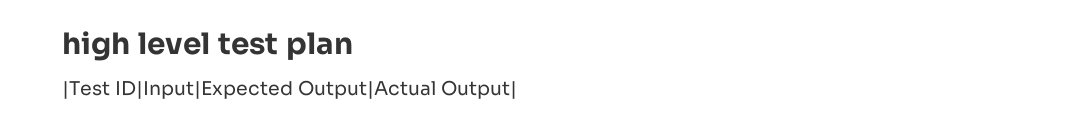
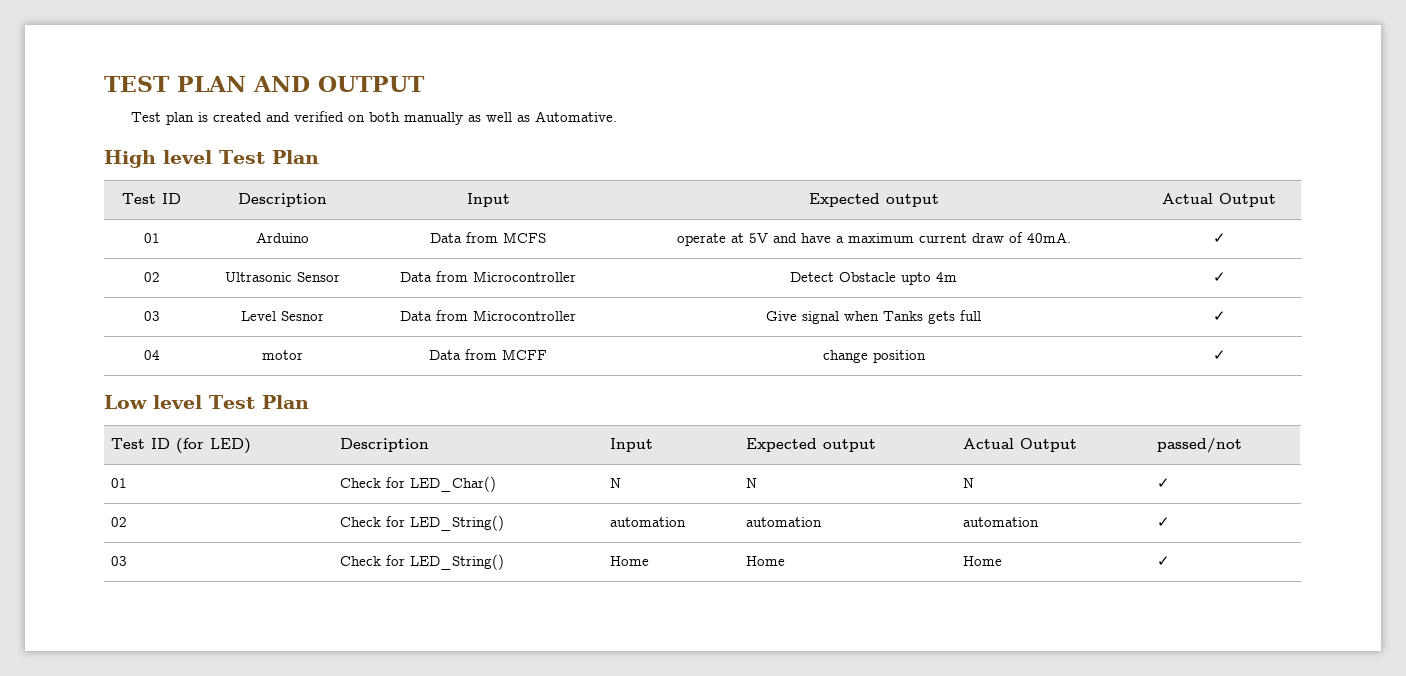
[62,31,353,61] [62,80,518,99] high level test plan // |Test ID|Input|Expected Output|Actual Output| -> [104,76,425,92] [130,111,617,125] [104,150,319,168] [122,193,181,204] [237,193,327,207] [466,193,510,207] [808,193,939,207] [1162,193,1276,207] [143,233,160,243] [255,232,309,243] [430,232,546,243] [676,232,1071,246] [1212,233,1226,243] [143,272,160,282] [224,272,340,282] [400,271,576,282] [790,272,958,285] [1212,272,1226,282] [143,311,160,321] [240,311,324,321] [400,310,576,321] [766,310,982,324] [1212,311,1226,321] [143,350,160,360] [261,350,303,360] [429,349,547,360] [822,350,926,363] [1212,350,1226,360] [104,395,309,409] [111,438,252,454] [340,438,430,452] [610,438,654,452] [746,438,877,452] [963,438,1078,452] [1157,438,1243,453] [111,478,128,488] [340,476,497,492] [610,478,622,488] [746,478,758,488] [963,478,975,488] [1157,478,1171,488] [111,517,128,527] [340,515,505,531] [610,517,687,527] [746,517,823,527] [963,517,1040,527] [1157,517,1171,527] [111,556,128,566] [340,554,505,570] [610,556,650,566] [746,556,786,566] [963,556,1003,566] [1157,556,1171,566] TEST PLAN AND OUTPUT // Test plan is created and verified on both manually as well as Automative. // High level Test Plan // Test ID | Description | Input | Expected output | Actual Output // 01 | Arduino | Data from MCFS | operate at 5V and have a maximum current draw of 40mA. | ✓ // 02 | Ultrasonic Sensor | Data from Microcontroller | Detect Obstacle upto 4m | ✓ // 03 | Level Sesnor | Data from Microcontroller | Give signal when Tanks gets full | ✓ // 04 | motor | Data from MCFF | change position | ✓ // Low level Test Plan // Test ID (for LED) | Description | Input | Expected output | Actual Output | passed/not // 01 | Check for LED_Char() | N | N | N | ✓ // 02 | Check for LED_String() | automation | automation | automation | ✓ // 03 | Check for LED_String() | Home | Home | Home | ✓

